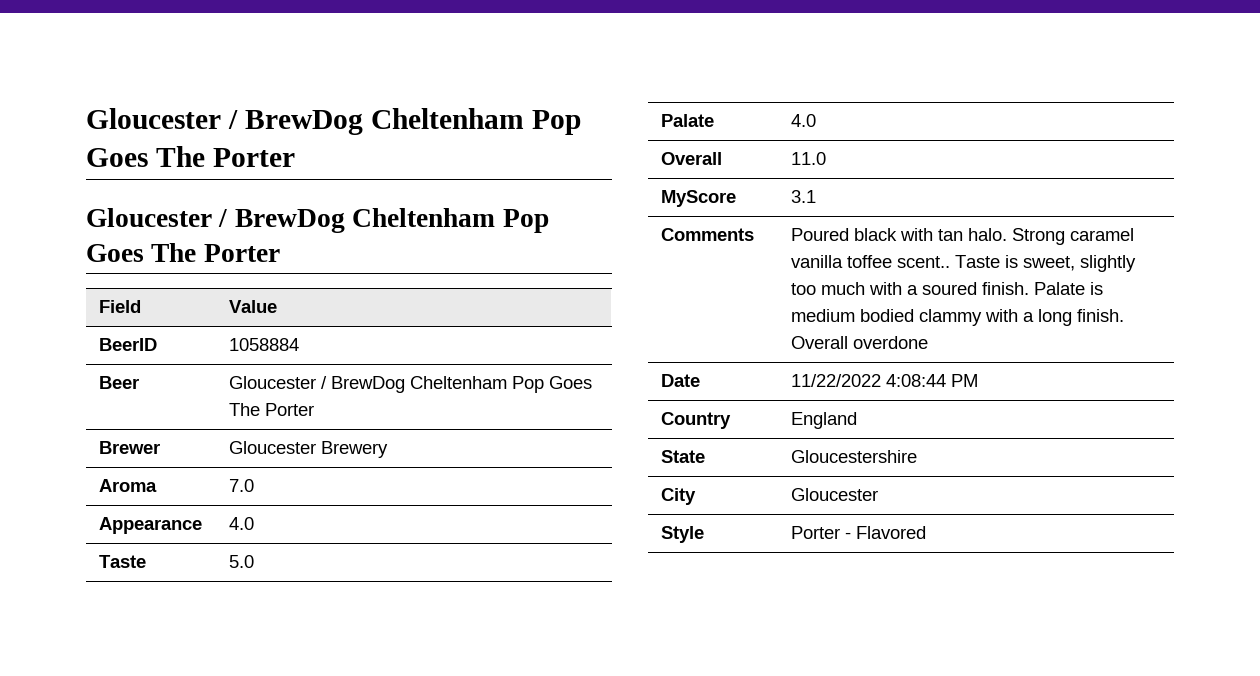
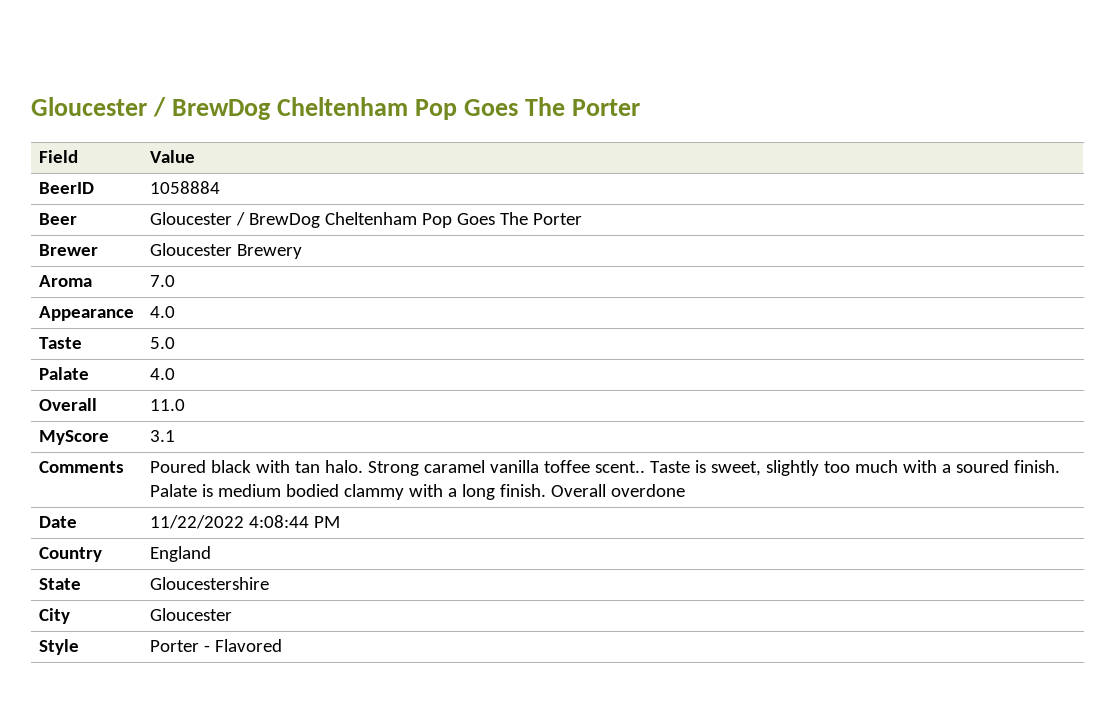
[86,108,581,135] [86,146,295,167] [86,208,549,233] [86,243,280,262] Gloucester / BrewDog Cheltenham Pop Goes The Porter // Gloucester / BrewDog Cheltenham Pop Goes The Porter -> [31,97,641,120] Gloucester / BrewDog Cheltenham Pop Goes The Porter

